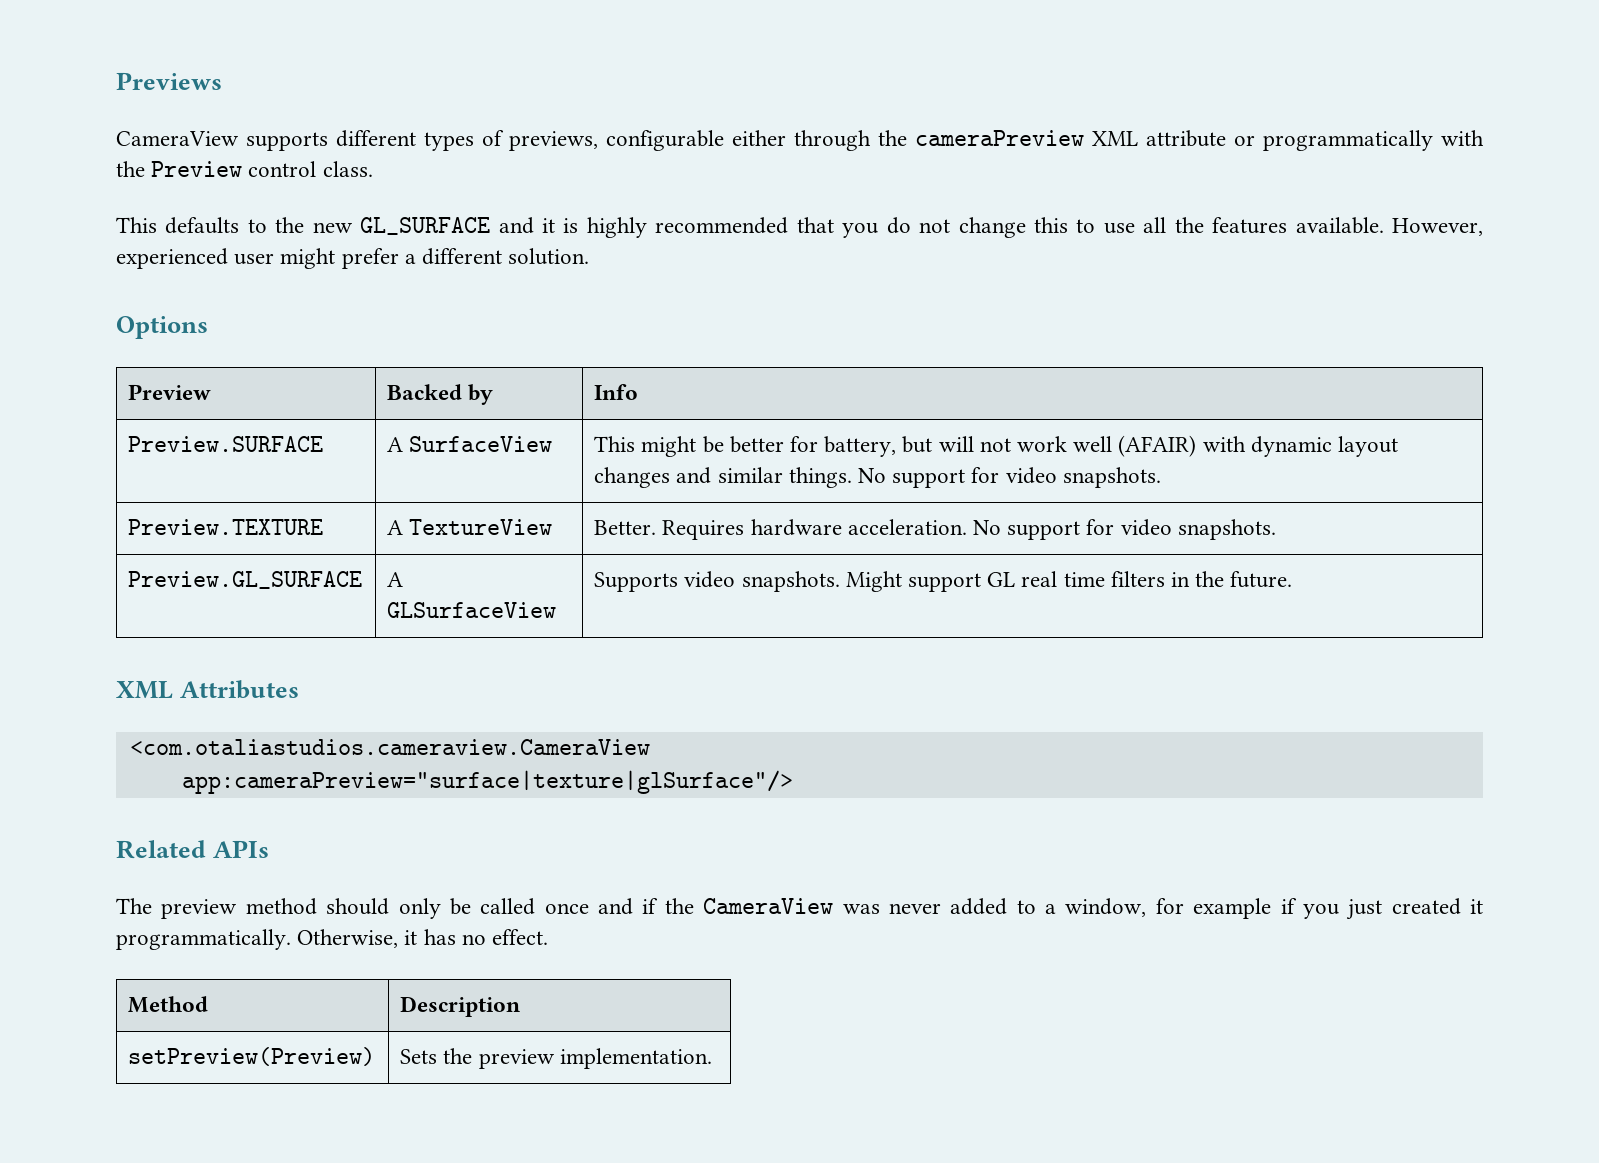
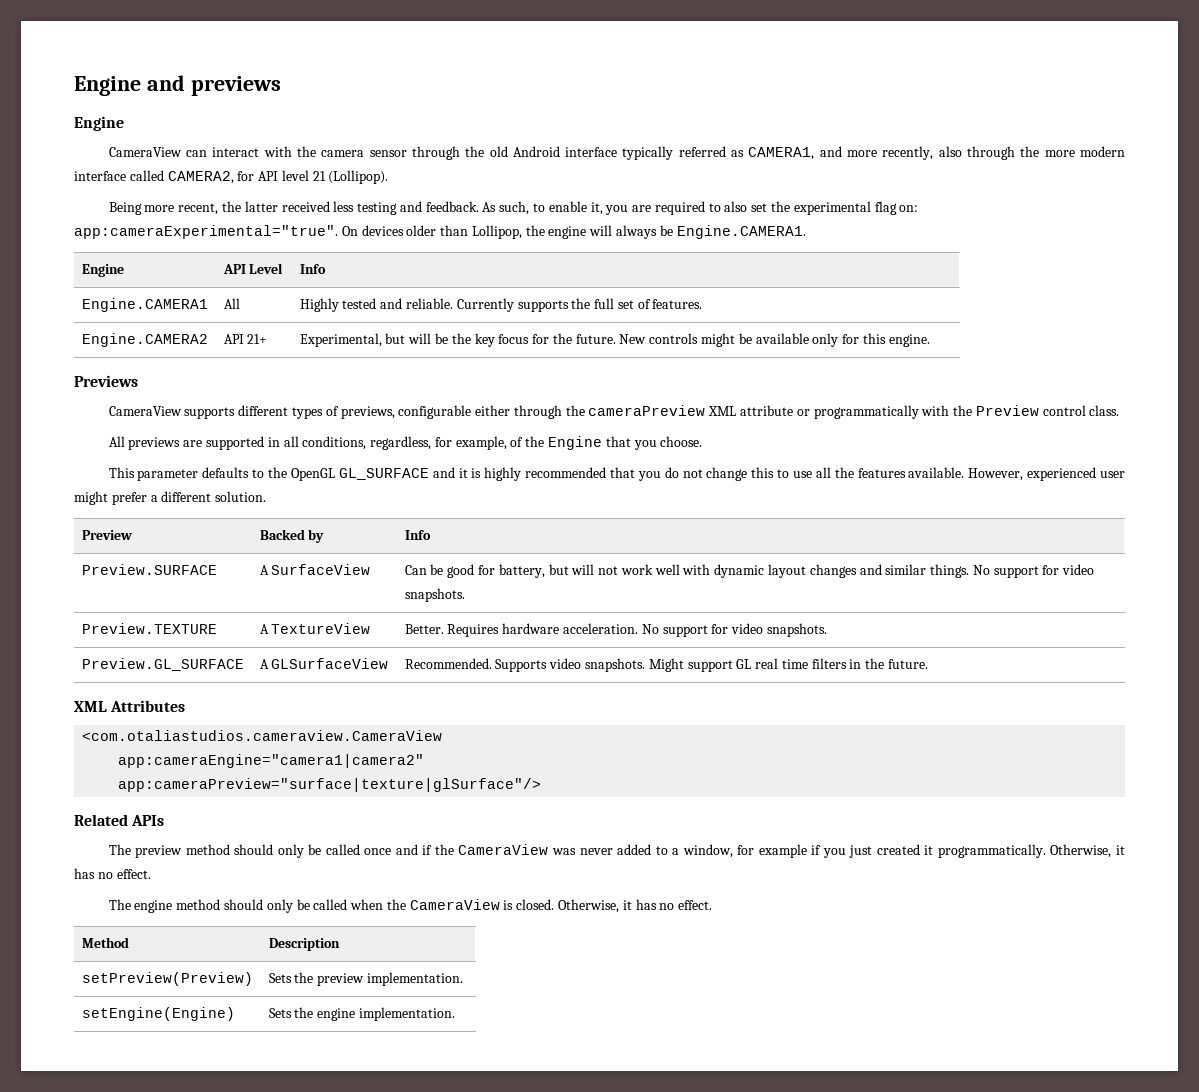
(116, 81) none -> [74,75,281,96] [74,116,124,131] [108,146,1125,160] [74,170,389,184] [108,201,919,215] [74,225,806,239] [81,264,124,277] [222,263,284,274] [299,264,326,274] [81,298,208,312] [223,298,240,309] [299,298,703,312] [81,333,208,347] [223,334,268,344] [299,333,930,347] Engine and previews // Engine // CameraView can interact with the camera sensor through the old Android interface typically referred as CAMERA1, and more recently, also through the more modern interface called CAMERA2, for API level 21 (Lollipop). // Being more recent, the latter received less testing and feedback. As such, to enable it, you are required to also set the experimental flag on: app:cameraExperimental="true". On devices older than Lollipop, the engine will always be Engine.CAMERA1. // Engine | API Level | Info // Engine.CAMERA1 | All | Highly tested and reliable. Currently supports the full set of features. // Engine.CAMERA2 | API 21+ | Experimental, but will be the key focus for the future. New controls might be available only for this engine. //
[116,217,157,233] // This -> [108,436,703,450] [108,467,199,481] // All previews are supported in all conditions, regardless, for example, of the Engine that you choose. // This parameter
[312,222,353,233] new -> [290,468,335,481] OpenGL
[116,316,208,339] // Options -> (267, 496) none
[594,436,784,457] This might be better -> [404,564,475,578] Can be good
[1118,435,1197,457] (AFAIR) -> (680, 569) none
(557, 610) none -> [404,658,492,669] Recommended.
(650, 747) none -> [118,754,425,768] // app:cameraEngine="camera1|camera2"
(549, 937) none -> [108,899,713,913] // The engine method should only be called when the CameraView is closed. Otherwise, it has no effect.
(712, 1058) none -> [81,1007,235,1021] [268,1007,456,1021] // setEngine(Engine) | Sets the engine implementation.

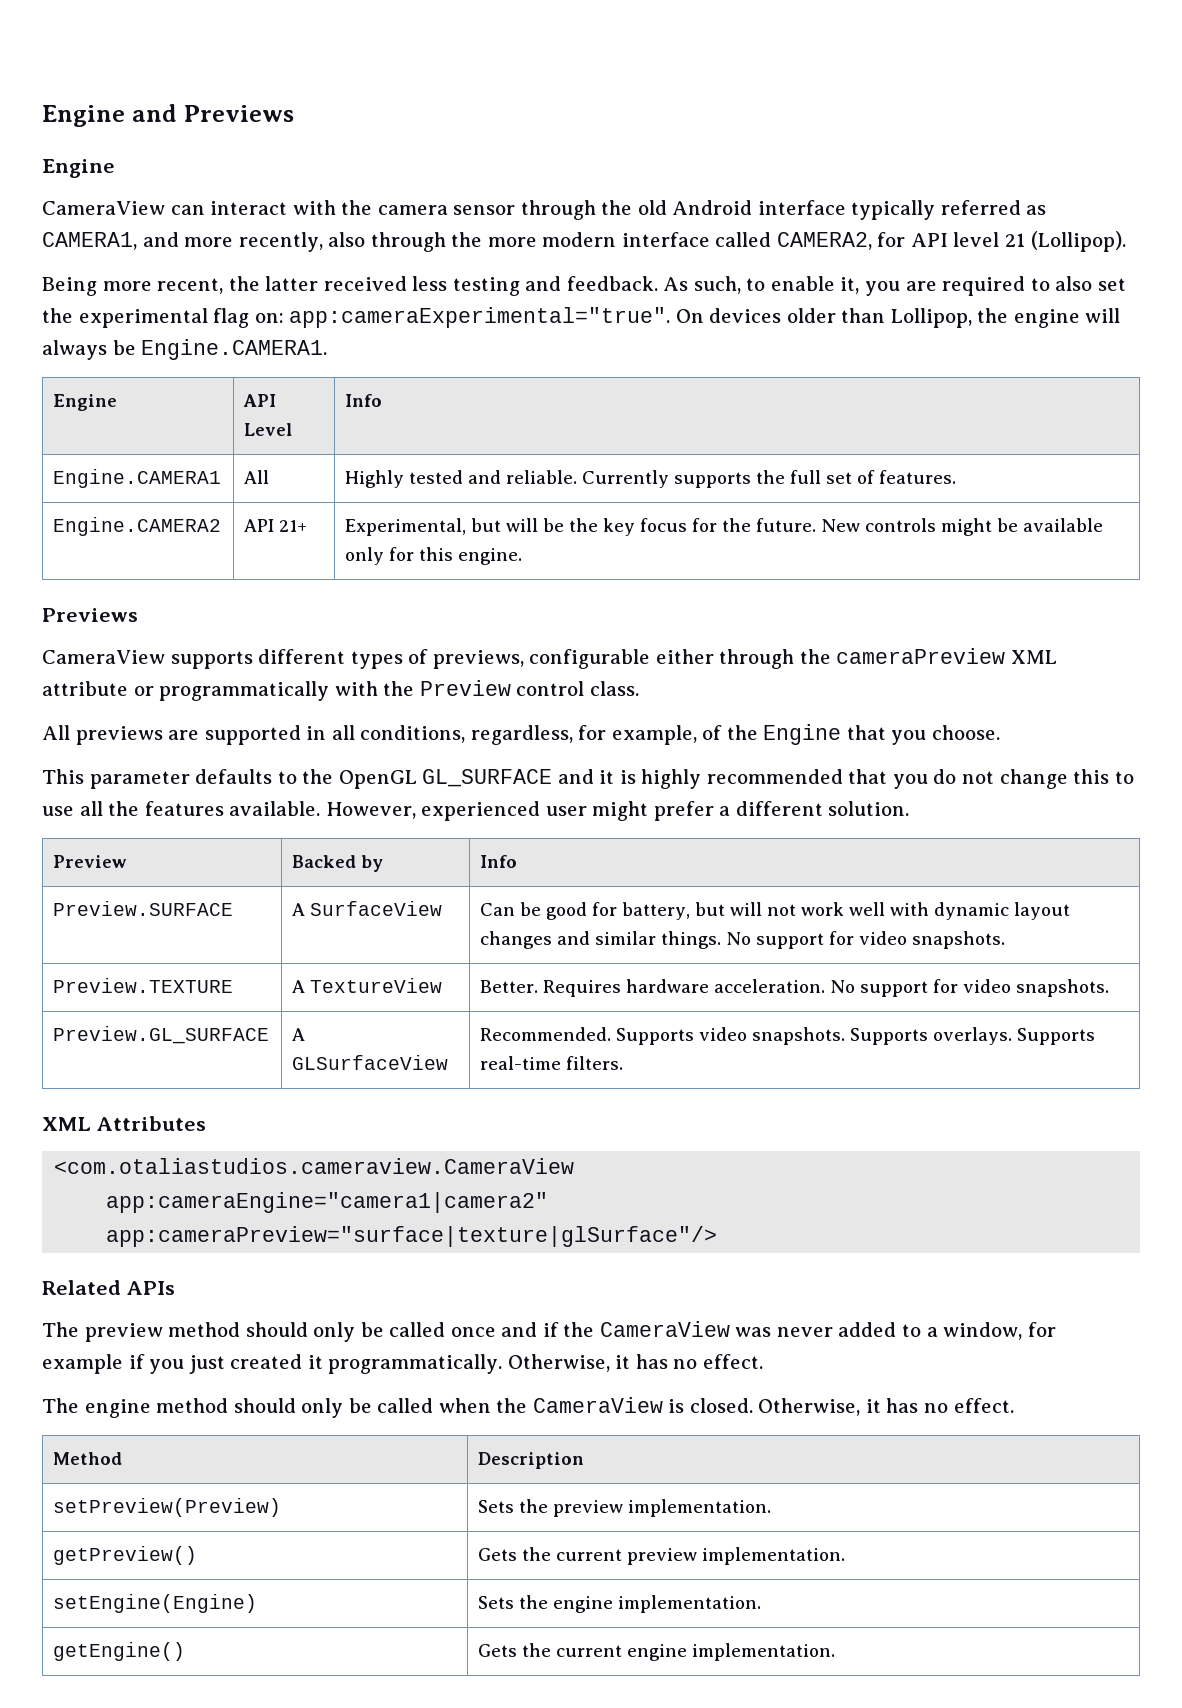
[190,76,281,96] previews -> [183,105,294,122] Previews
[648,658,929,672] Might support GL real time filters in the future. -> [850,1027,1096,1045] [480,1056,624,1070] Supports overlays. Supports real-time filters.
(464, 979) none -> [53,1546,198,1565] [478,1547,846,1565] // getPreview() | Gets the current preview implementation.
(456, 1014) none -> [53,1642,186,1661] [478,1643,836,1661] // getEngine() | Gets the current engine implementation.

